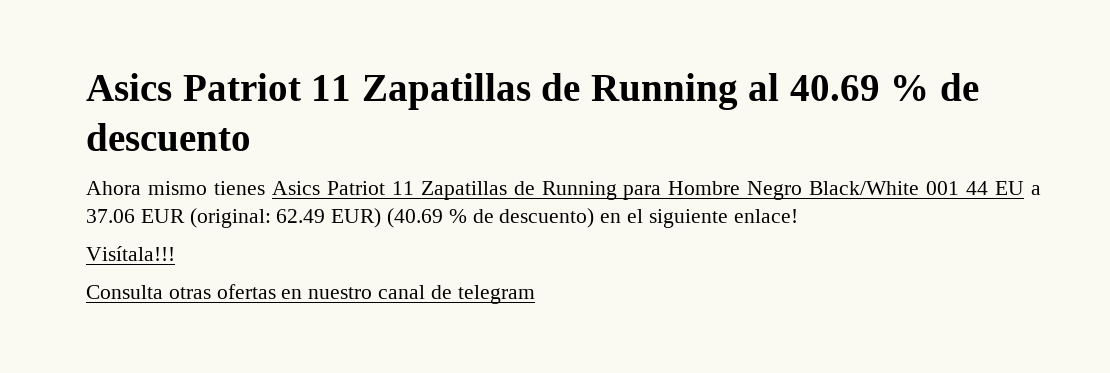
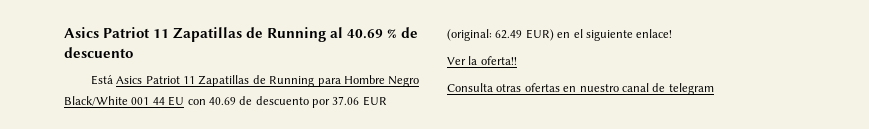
[86,181,265,195] Ahora mismo tienes -> [90,75,113,85] Está
[1031,185,1041,195] a -> [187,96,330,108] con 40.69 de descuento por
[387,208,595,228] (40.69 % de descuento) -> (554, 35) none
[86,246,175,261] Visítala!!! -> [447,56,517,65] Ver la oferta!!

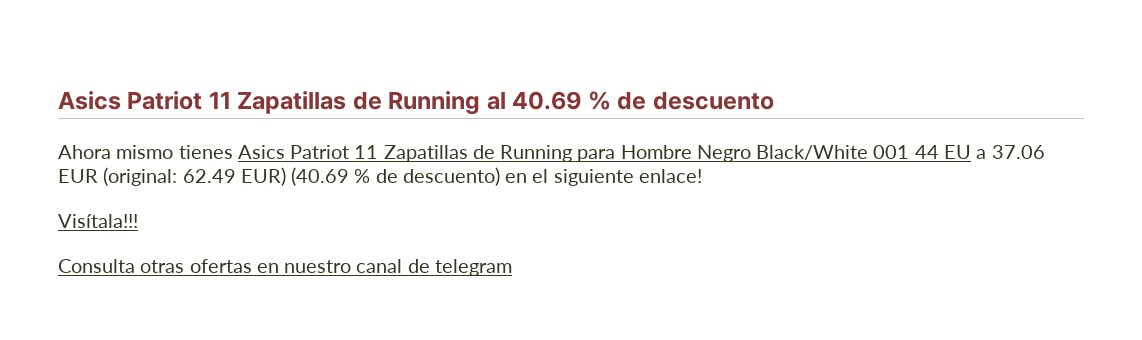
[90,75,113,85] Está -> [58,145,233,159] Ahora mismo tienes
[187,96,330,108] con 40.69 de descuento por -> [976,149,987,159] a
(554, 35) none -> [291,167,500,186] (40.69 % de descuento)
[447,56,517,65] Ver la oferta!! -> [58,214,138,228] Visítala!!!

